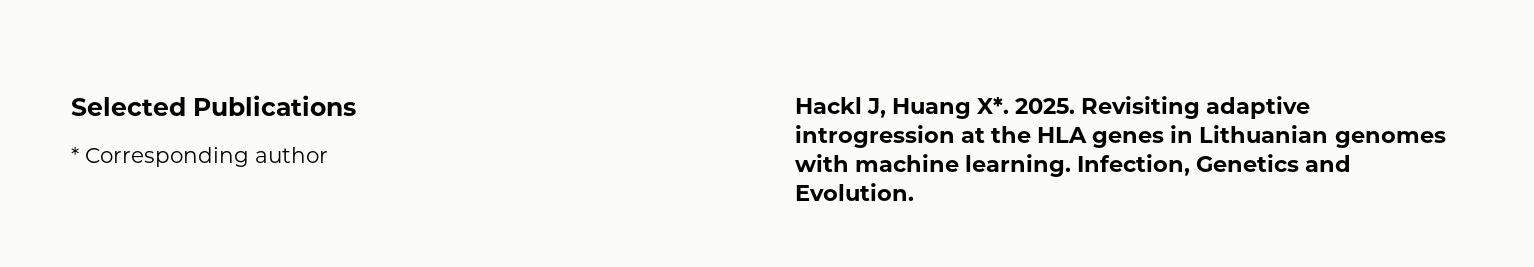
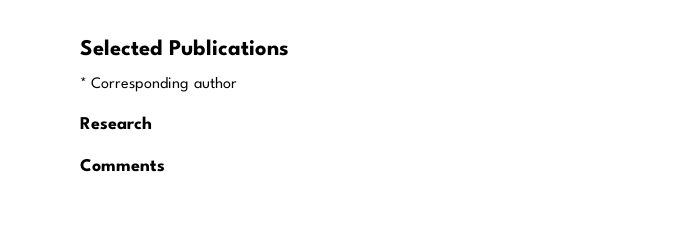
[795,96,1311,119] [795,125,1446,148] [795,154,1352,177] [795,183,914,201] Hackl J, Huang X*. 2025. Revisiting adaptive introgression at the HLA genes in Lithuanian genomes with machine learning. Infection, Genetics and Evolution. -> [80,116,152,130] [80,158,165,172] Research // Comments

